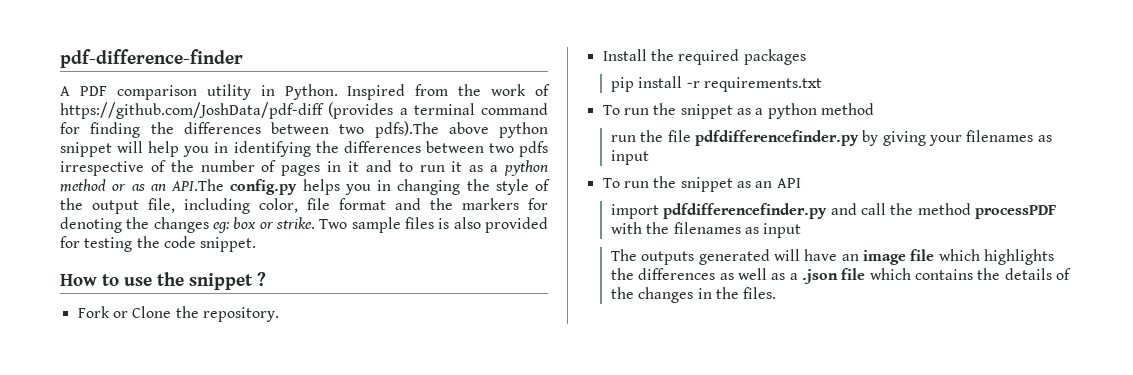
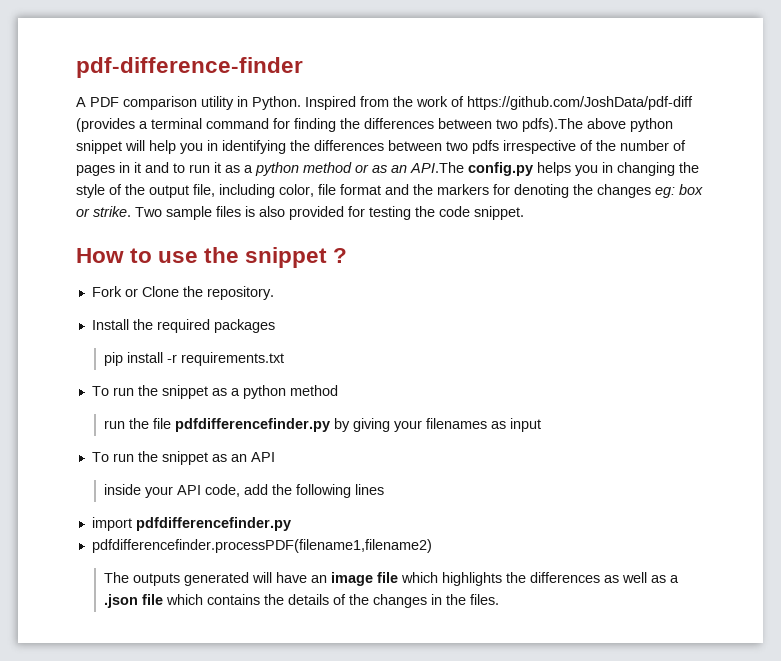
[610,203,1056,219] [610,222,802,238] import pdfdifferencefinder.py and call the method processPDF with the filenames as input -> [104,484,385,498] [91,517,291,531] [91,539,432,553] inside your API code, add the following lines // import pdfdifferencefinder.py // pdfdifferencefinder.processPDF(filename1,filename2)

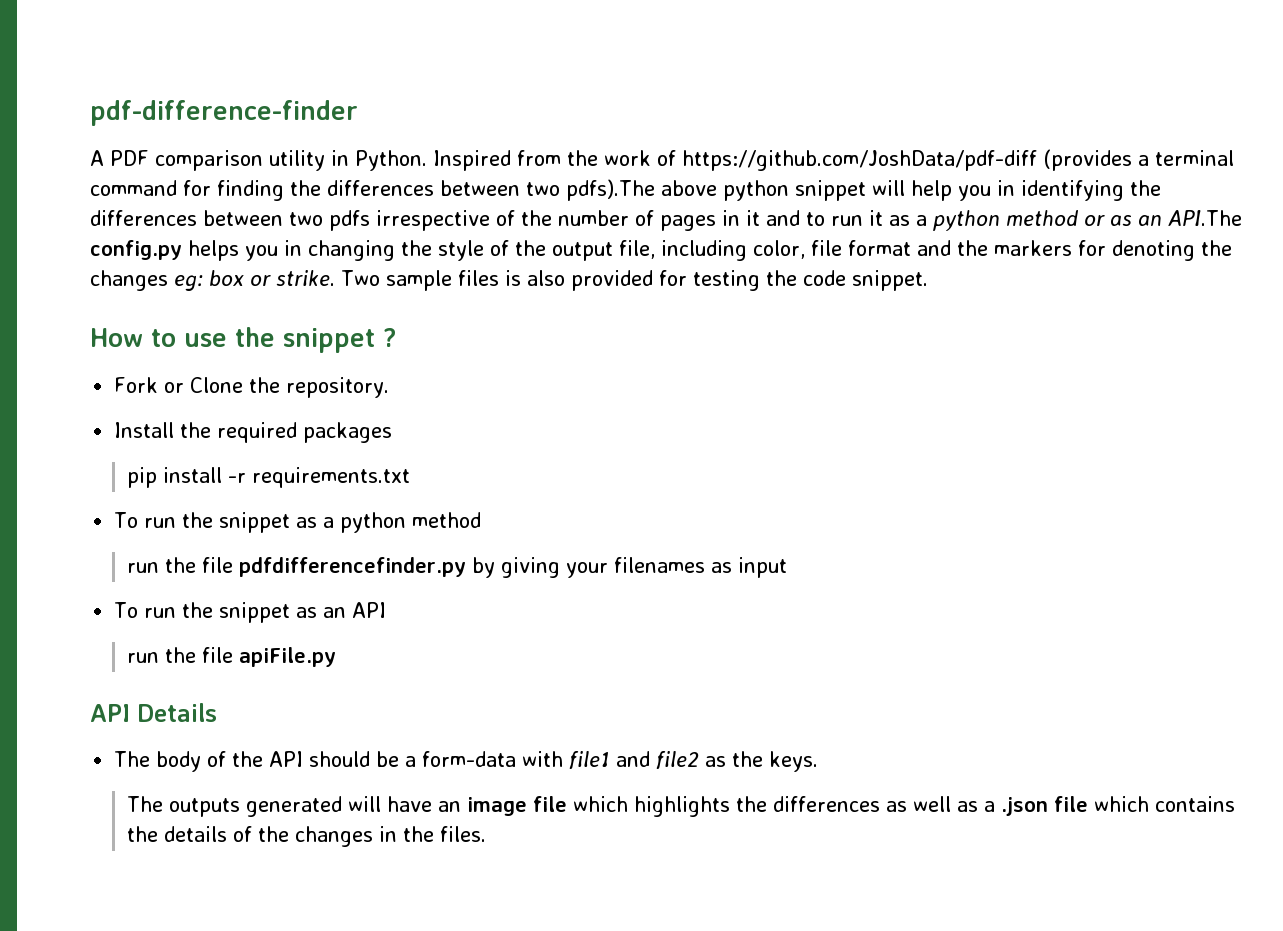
[104,484,385,498] [91,517,291,531] [91,539,432,553] inside your API code, add the following lines // import pdfdifferencefinder.py // pdfdifferencefinder.processPDF(filename1,filename2) -> [127,647,337,667] [90,703,217,722] [114,751,819,772] run the file apiFile.py // API Details // The body of the API should be a form-data with file1 and file2 as the keys.

